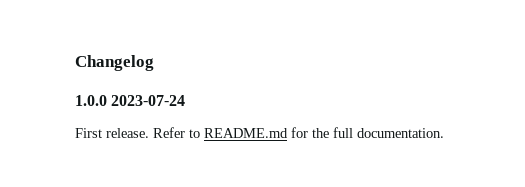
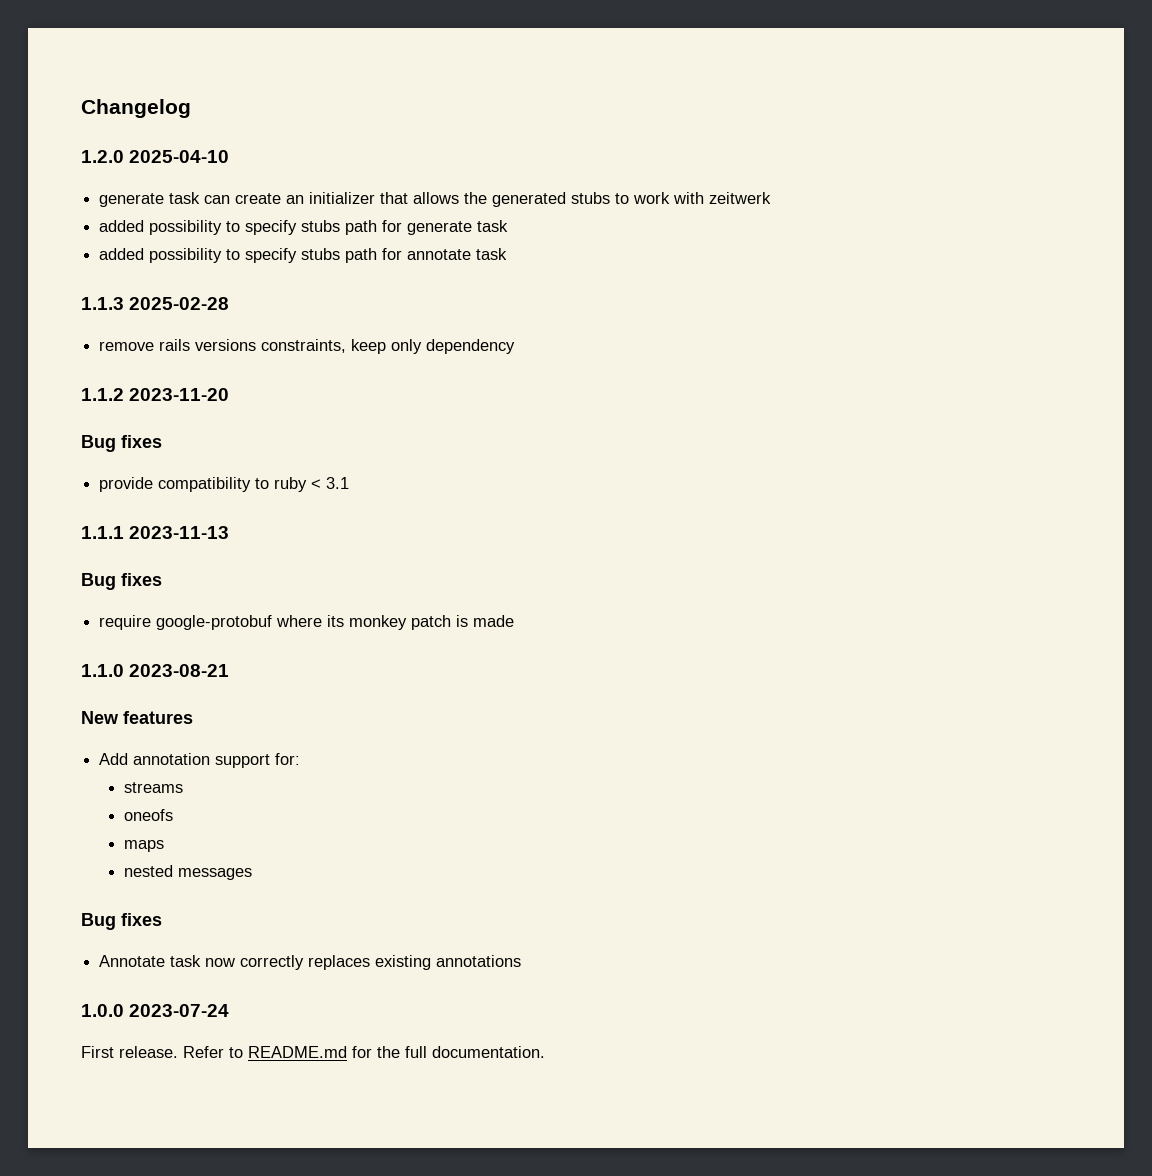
(154, 63) none -> [81,150,230,163] [99,192,772,207] [99,220,509,235] [99,248,508,263] [81,297,230,310] [99,339,516,354] [81,388,230,401] [81,435,162,452] [99,477,350,492] [81,526,230,539] [81,573,162,590] [99,615,515,630] [81,664,230,677] [81,711,193,724] [99,753,301,768] [124,782,184,793] [124,809,174,821] [124,840,165,852] [124,865,253,880] [81,913,162,930] [99,955,522,970] // 1.2.0 2025-04-10 // generate task can create an initializer that allows the generated stubs to work with zeitwerk // added possibility to specify stubs path for generate task // added possibility to specify stubs path for annotate task // 1.1.3 2025-02-28 // remove rails versions constraints, keep only dependency // 1.1.2 2023-11-20 // Bug fixes // provide compatibility to ruby < 3.1 // 1.1.1 2023-11-13 // Bug fixes // require google-protobuf where its monkey patch is made // 1.1.0 2023-08-21 // New features // Add annotation support for: // streams // oneofs // maps // nested messages // Bug fixes // Annotate task now correctly replaces existing annotations

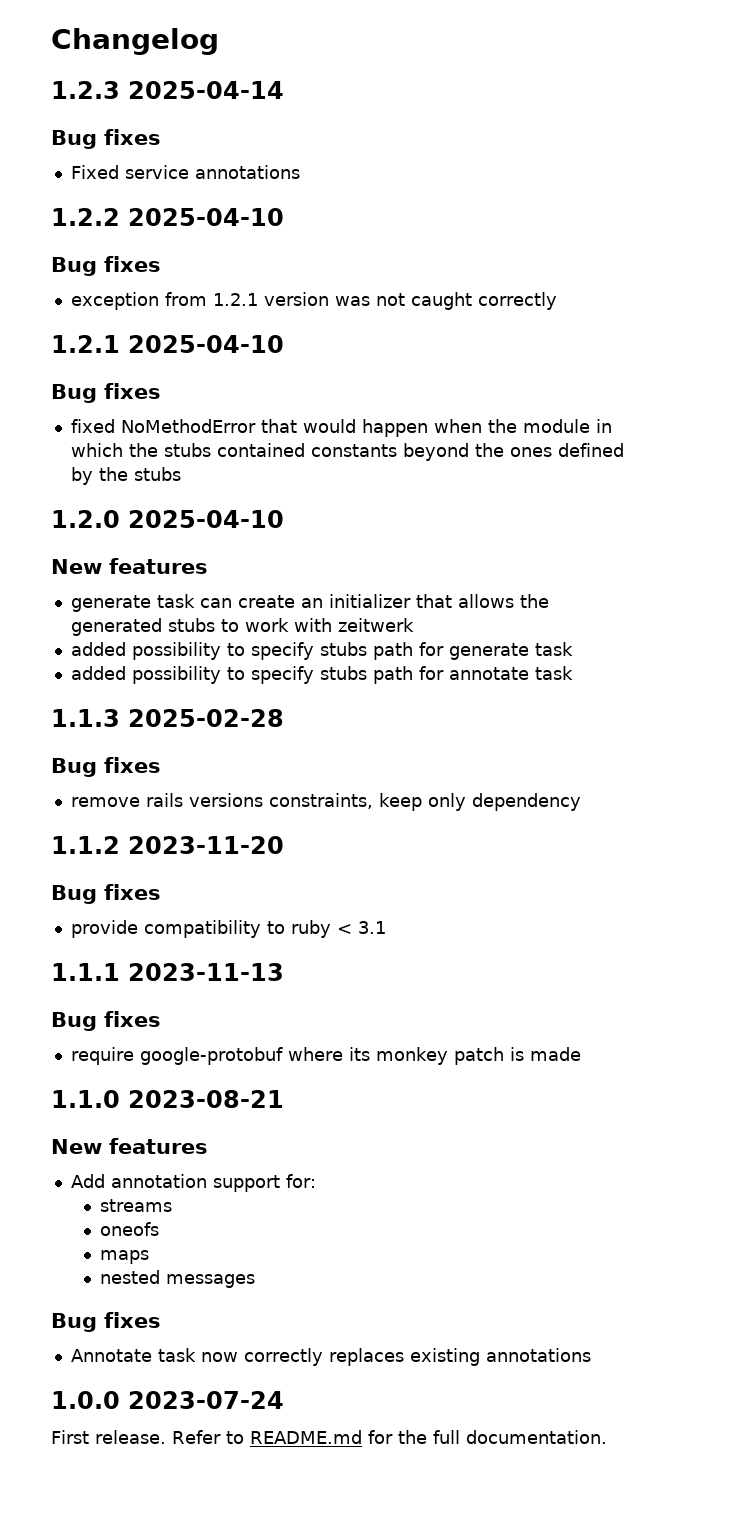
(191, 108) none -> [51,81,284,99] [51,129,161,149] [70,165,300,179] [51,208,284,226] [51,256,161,276] [70,292,557,310] [51,335,284,353] [51,383,161,403] [70,419,612,437] [70,443,624,461] [70,467,181,485] // 1.2.3 2025-04-14 // Bug fixes // Fixed service annotations // 1.2.2 2025-04-10 // Bug fixes // exception from 1.2.1 version was not caught correctly // 1.2.1 2025-04-10 // Bug fixes // fixed NoMethodError that would happen when the module in which the stubs contained constants beyond the ones defined by the stubs
(230, 156) none -> [51,558,208,574] // New features
(230, 303) none -> [51,757,161,777] // Bug fixes

